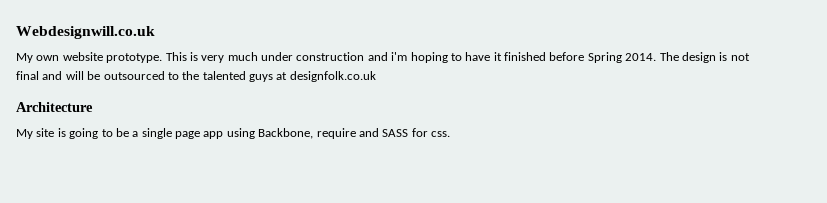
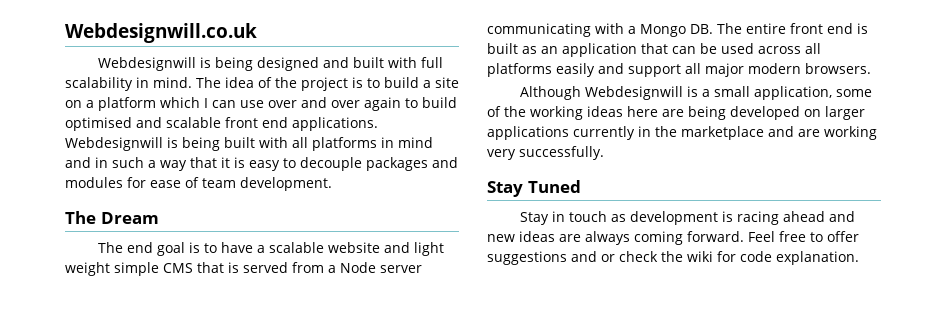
[16,52,750,63] [16,71,376,82] [16,102,93,112] [16,128,450,139] My own website prototype. This is very much under construction and i'm hoping to have it finished before Spring 2014. The design is not final and will be outsourced to the talented guys at designfolk.co.uk // Architecture // My site is going to be a single page app using Backbone, require and SASS for css. -> [98,57,444,71] [65,77,459,91] [65,97,457,111] [65,117,378,131] [65,137,433,151] [65,157,458,171] [65,177,332,191] [65,211,159,224] [98,242,445,256] [65,262,422,276] [487,23,868,37] [487,43,821,57] [487,63,871,77] [520,86,873,100] [487,106,865,120] [487,126,877,140] [487,146,604,160] [487,180,581,197] [520,211,856,225] [487,231,859,245] [487,251,859,265] Webdesignwill is being designed and built with full scalability in mind. The idea of the project is to build a site on a platform which I can use over and over again to build optimised and scalable front end applications. Webdesignwill is being built with all platforms in mind and in such a way that it is easy to decouple packages and modules for ease of team development. // The Dream // The end goal is to have a scalable website and light weight simple CMS that is served from a Node server communicating with a Mongo DB. The entire front end is built as an application that can be used across all platforms easily and support all major modern browsers. // Although Webdesignwill is a small application, some of the working ideas here are being developed on larger applications currently in the marketplace and are working very successfully. // Stay Tuned // Stay in touch as development is racing ahead and new ideas are always coming forward. Feel free to offer suggestions and or check the wiki for code explanation.

